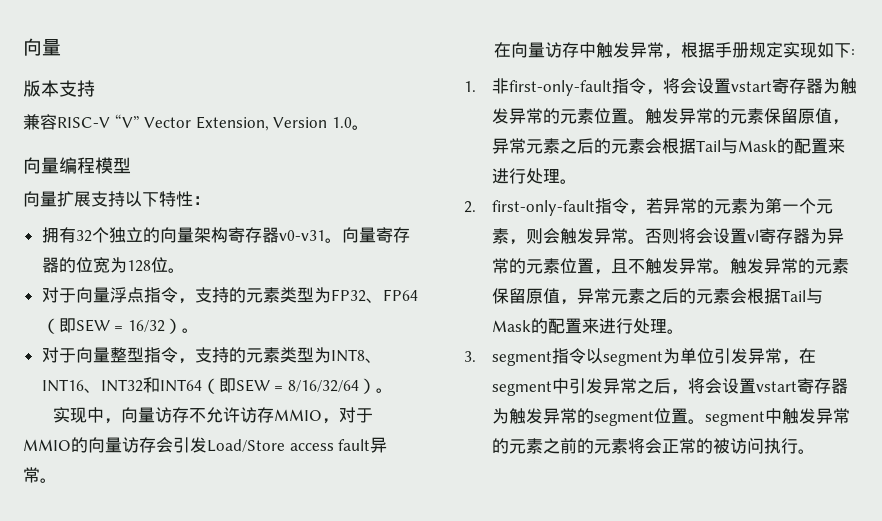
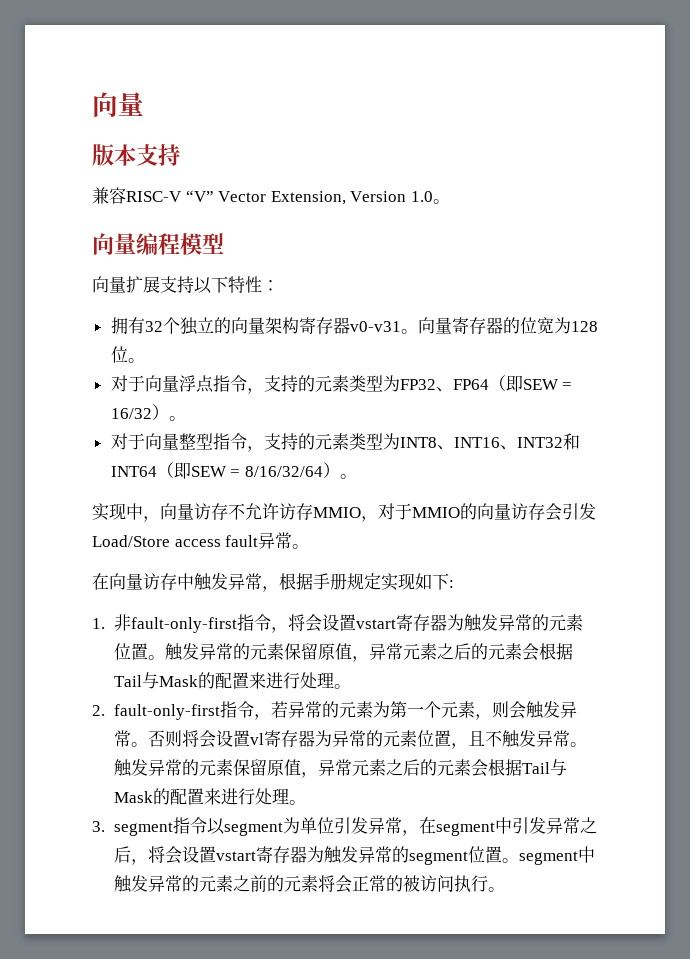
[509,80,613,96] first-only-fault -> [130,617,237,633] fault-only-first
[492,200,596,216] first-only-fault -> [113,704,220,720] fault-only-first

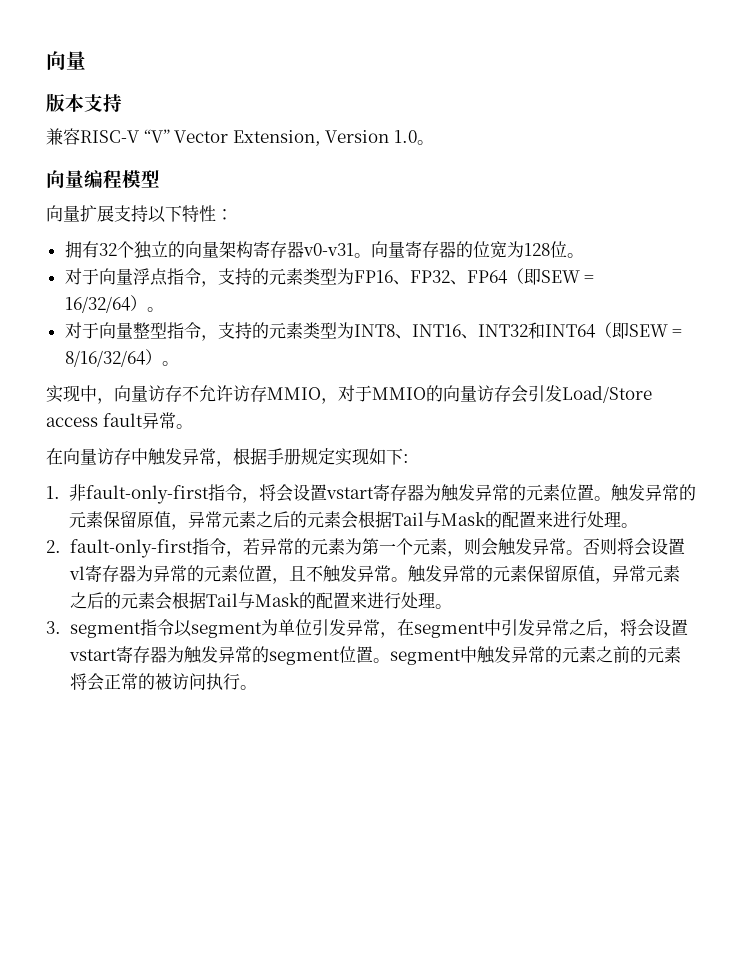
(400, 383) none -> [353,270,410,285] FP16、
[110,408,152,419] 16/32 -> [64,296,131,313] 16/32/64

